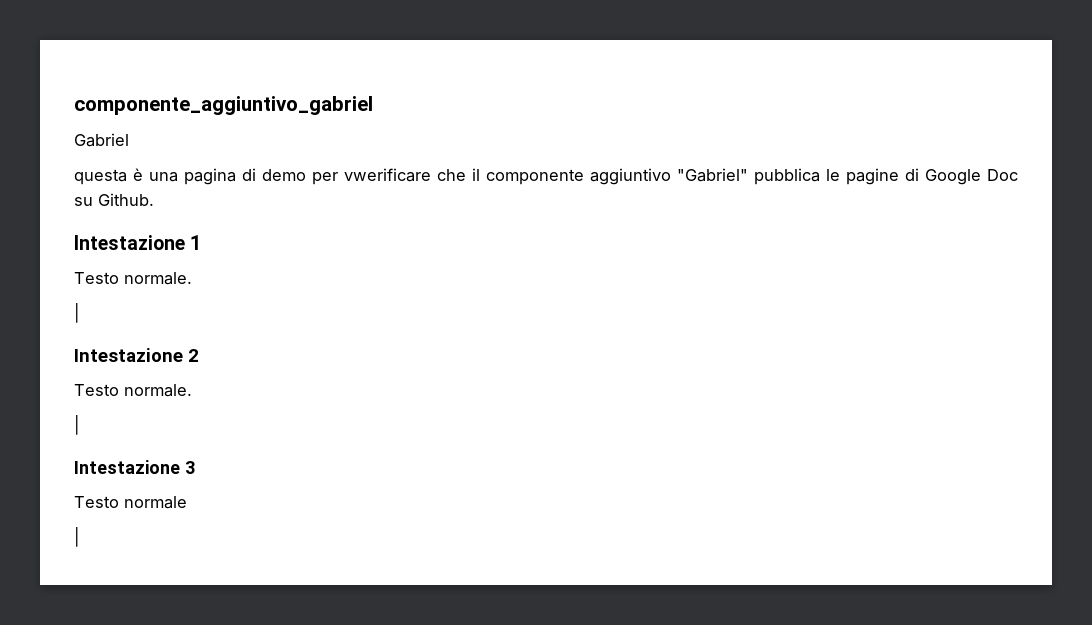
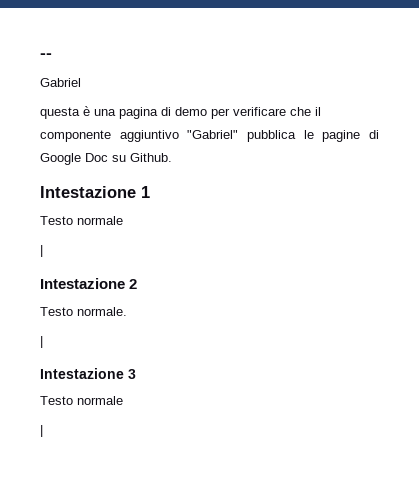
[74,96,373,115] componente_aggiuntivo_gabriel -> [40,53,52,59] --
[344,168,431,182] vwerificare -> [233,107,286,116] verificare
[124,272,192,285] normale. -> [77,216,123,225] normale

